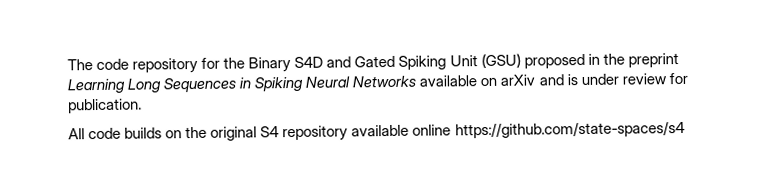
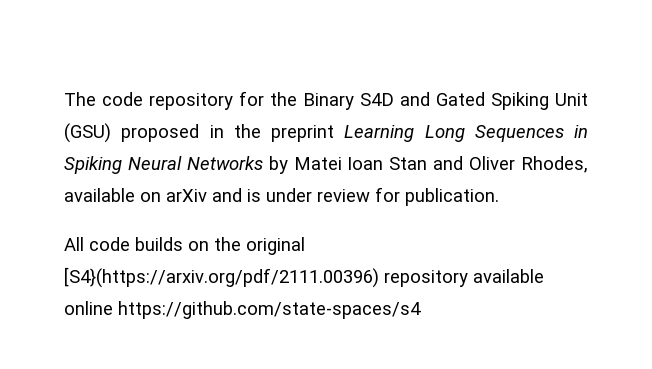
(417, 81) none -> [268,156,589,174] by Matei Ioan Stan and Oliver Rhodes,
[260,126,280,138] S4 -> [64,267,379,288] [S4}(https://arxiv.org/pdf/2111.00396)

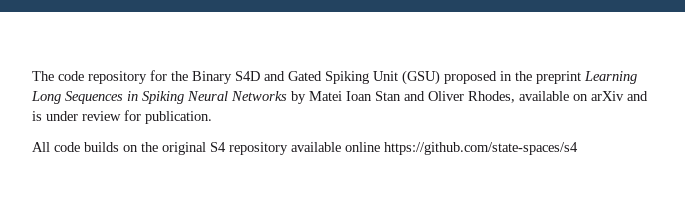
[64,267,379,288] [S4}(https://arxiv.org/pdf/2111.00396) -> [210,142,226,152] S4

